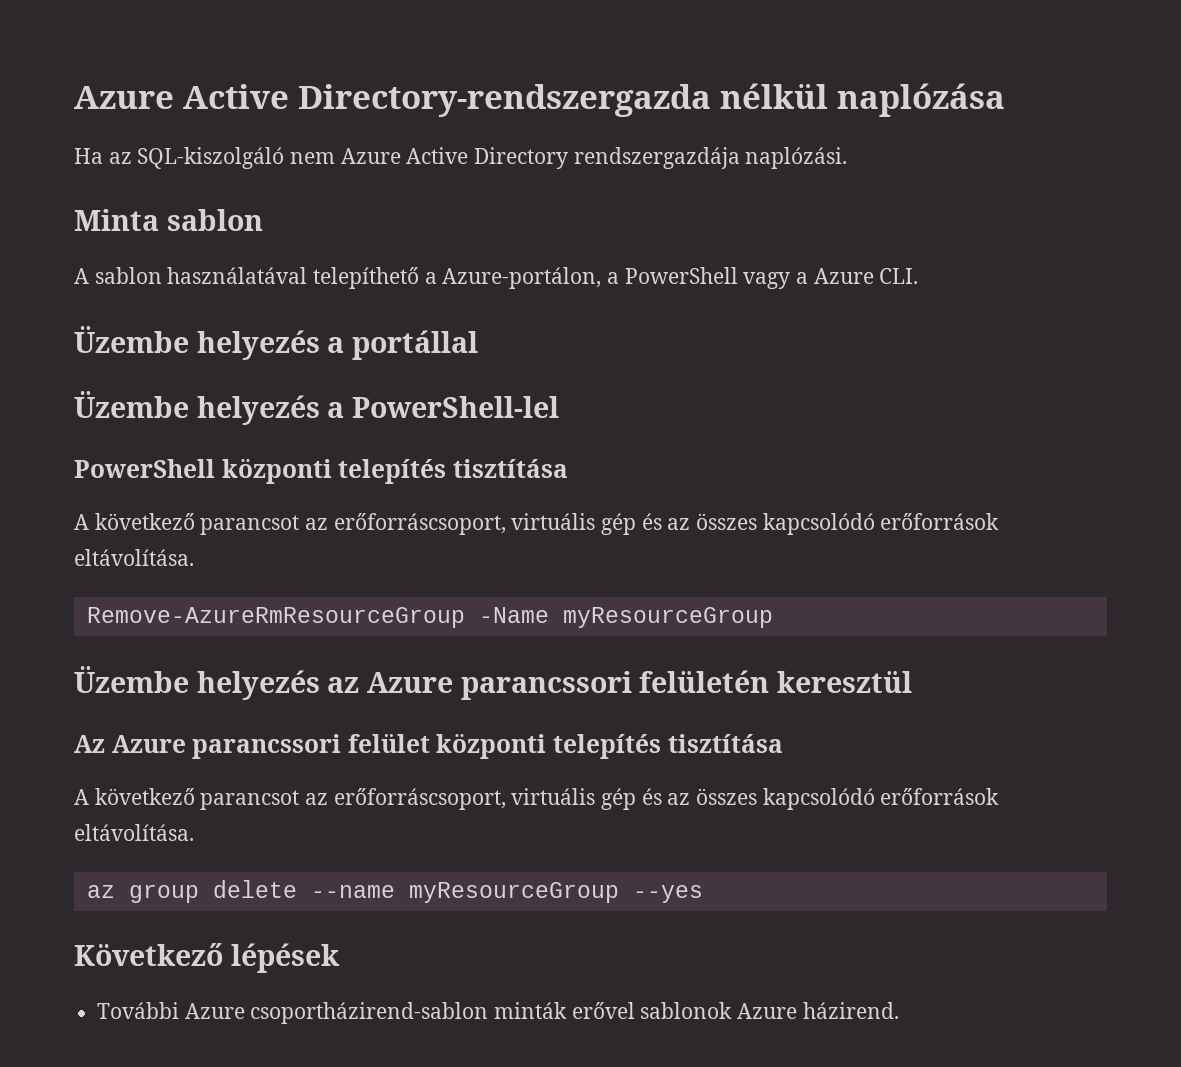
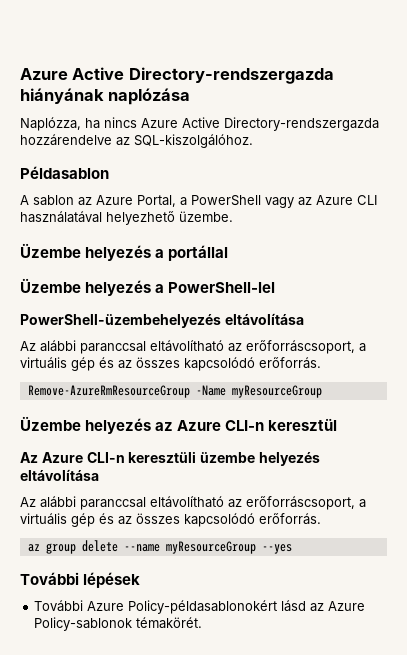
[74,83,828,117] Azure Active Directory-rendszergazda nélkül -> [20,67,334,84] [20,88,104,104] Azure Active Directory-rendszergazda hiányának
[74,147,848,169] [74,209,263,231] [74,267,919,289] Ha az SQL-kiszolgáló nem Azure Active Directory rendszergazdája naplózási. // Minta sablon // A sablon használatával telepíthető a Azure-portálon, a PowerShell vagy a Azure CLI. -> [20,117,379,131] [20,134,253,148] [20,166,109,179] [20,195,377,208] [20,211,233,225] Naplózza, ha nincs Azure Active Directory-rendszergazda hozzárendelve az SQL-kiszolgálóhoz. // Példasablon // A sablon az Azure Portal, a PowerShell vagy az Azure CLI használatával helyezhető üzembe.
[74,459,568,484] [74,513,1000,535] [74,549,194,566] PowerShell központi telepítés tisztítása // A következő parancsot az erőforráscsoport, virtuális gép és az összes kapcsolódó erőforrások eltávolítása. -> [20,313,304,328] [20,340,366,354] [20,357,321,371] PowerShell-üzembehelyezés eltávolítása // Az alábbi paranccsal eltávolítható az erőforráscsoport, a virtuális gép és az összes kapcsolódó erőforrás.
[460,670,770,700] parancssori felületén -> [225,420,265,431] CLI-n
[192,734,783,759] [74,788,1000,810] [74,824,194,841] parancssori felület központi telepítés tisztítása // A következő parancsot az erőforráscsoport, virtuális gép és az összes kapcsolódó erőforrások eltávolítása. -> [86,451,320,466] [20,469,99,481] [20,496,366,510] [20,513,321,527] CLI-n keresztüli üzembe helyezés eltávolítása // Az alábbi paranccsal eltávolítható az erőforráscsoport, a virtuális gép és az összes kapcsolódó erőforrás.
[74,943,223,966] Következő -> [20,572,79,585] További
[250,1002,899,1024] csoportházirend-sablon minták erővel sablonok Azure házirend. -> [128,600,366,614] [34,617,203,631] Policy-példasablonokért lásd az Azure Policy-sablonok témakörét.

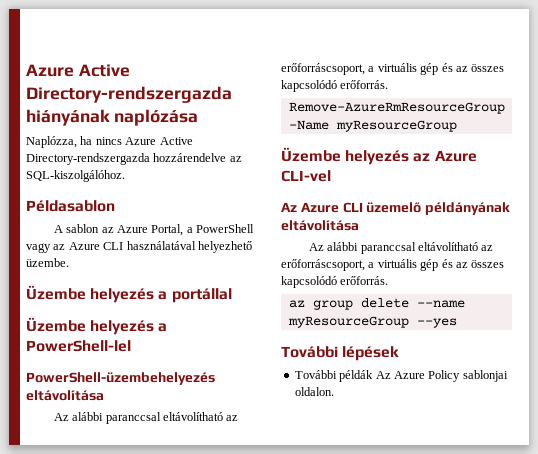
[225,418,338,431] [20,451,320,466] CLI-n keresztül // Az Azure CLI-n keresztüli üzembe helyezés -> [281,170,331,182] [281,202,511,215] CLI-vel // Az Azure CLI üzemelő példányának
[87,600,366,614] [34,617,203,631] Azure Policy-példasablonokért lásd az Azure Policy-sablonok témakörét. -> [339,370,508,382] [294,387,334,396] példák Az Azure Policy sablonjai oldalon.

